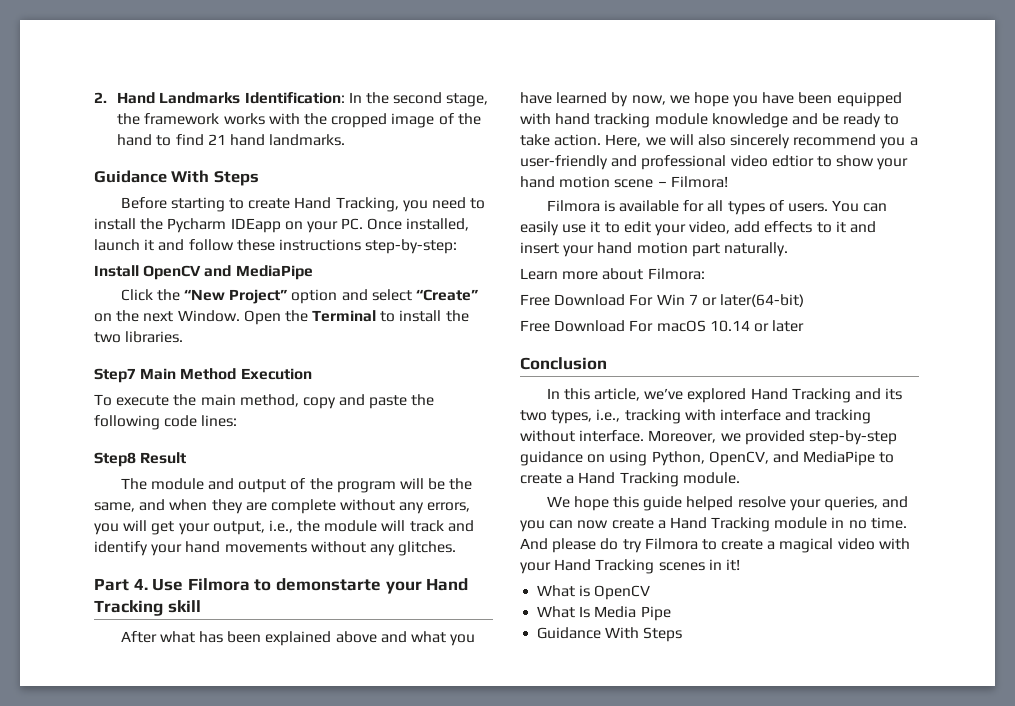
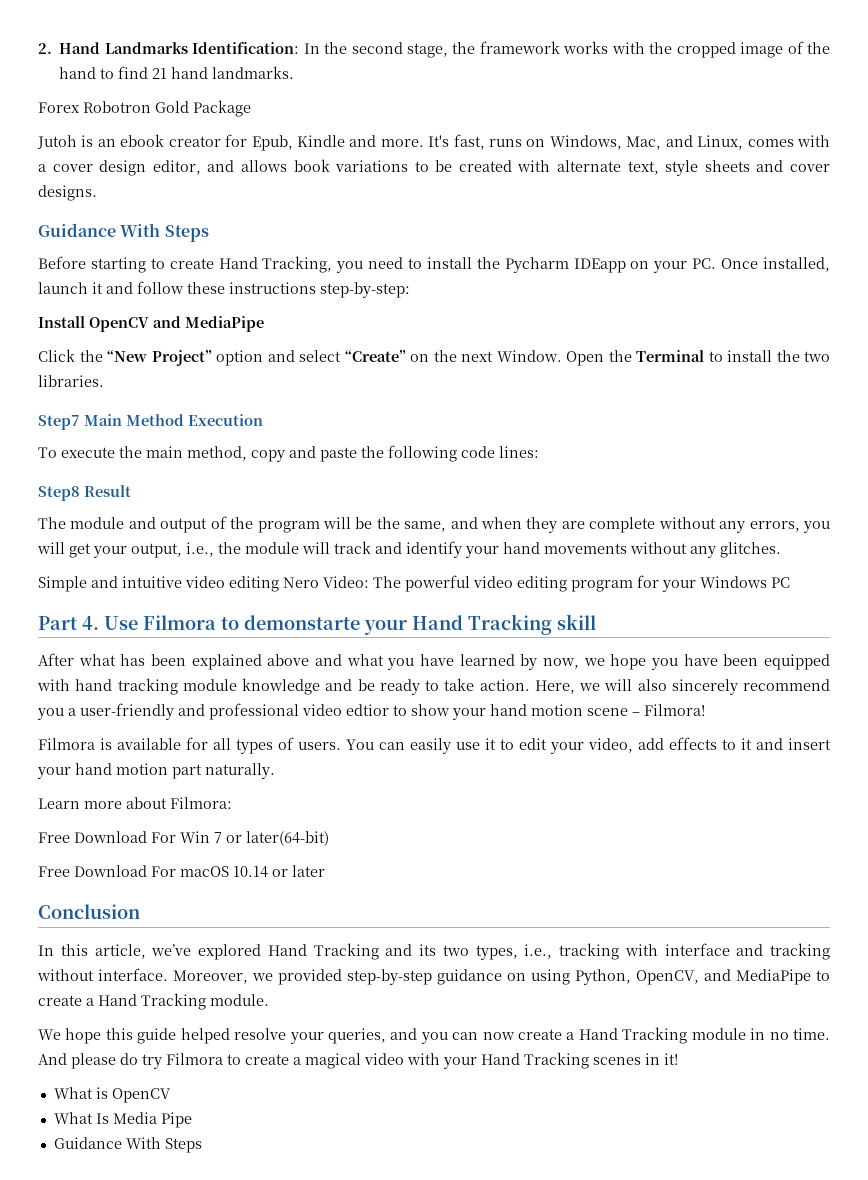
(346, 140) none -> [38,100,251,117] [37,134,831,151] [38,159,830,176] [38,185,97,201] // Forex Robotron Gold Package // Jutoh is an ebook creator for Epub, Kindle and more. It's fast, runs on Windows, Mac, and Linux, comes with a cover design editor, and allows book variations to be created with alternate text, style sheets and cover designs.
(457, 548) none -> [38,575,790,592] // Simple and intuitive video editing Nero Video: The powerful video editing program for your Windows PC

